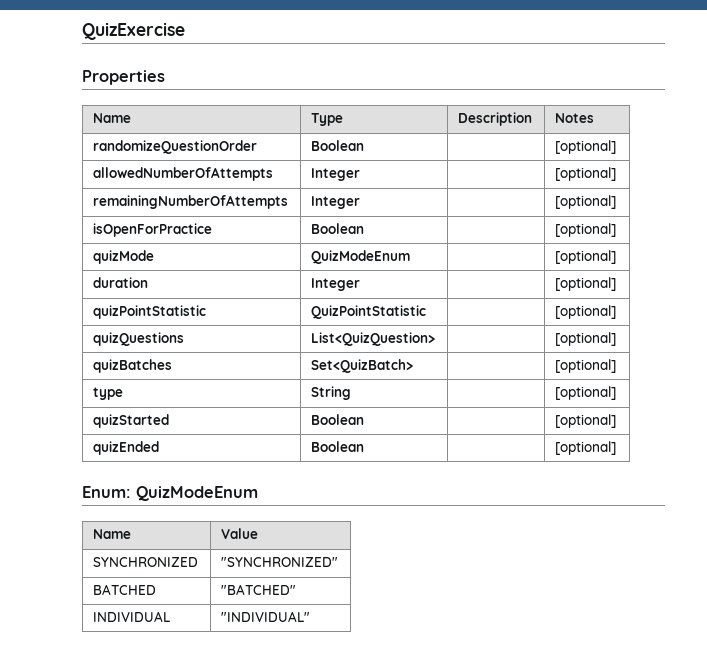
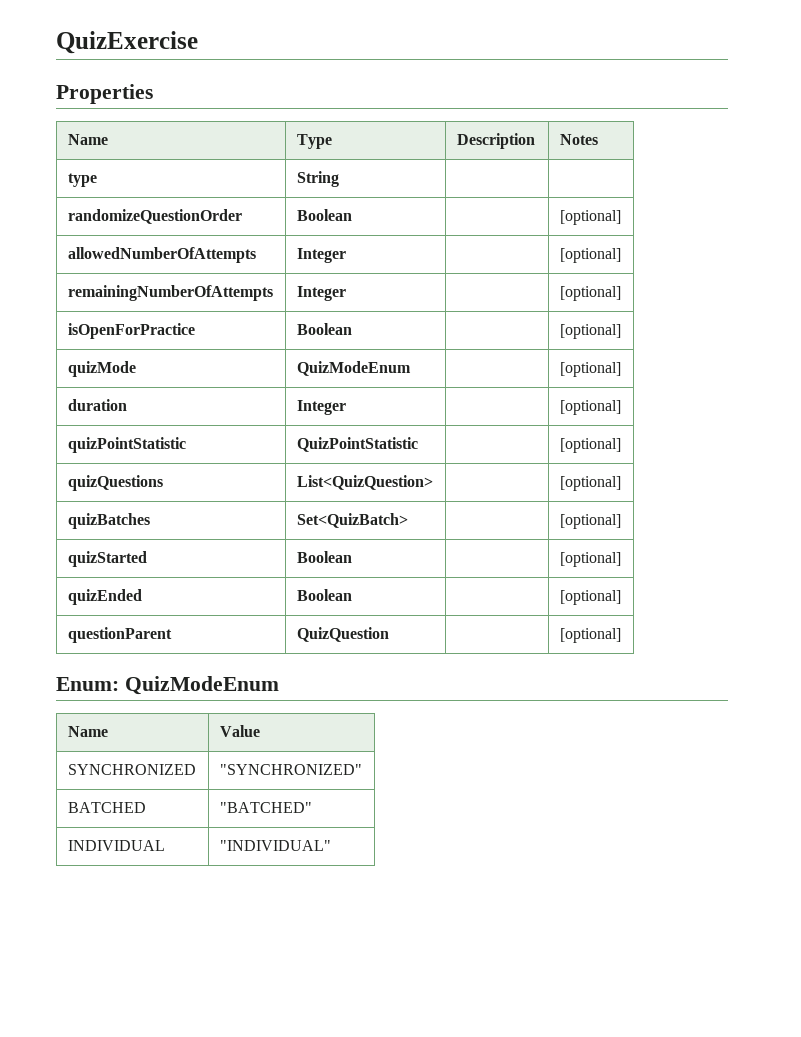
(595, 118) none -> [67,173,97,187] [296,171,339,187] // type | String | |
[93,387,124,400] [311,386,352,400] [555,386,617,400] // type | String | | [optional] -> (621, 521) none
(617, 448) none -> [67,627,172,643] [296,627,389,642] [559,628,621,643] // questionParent | QuizQuestion | | [optional]

